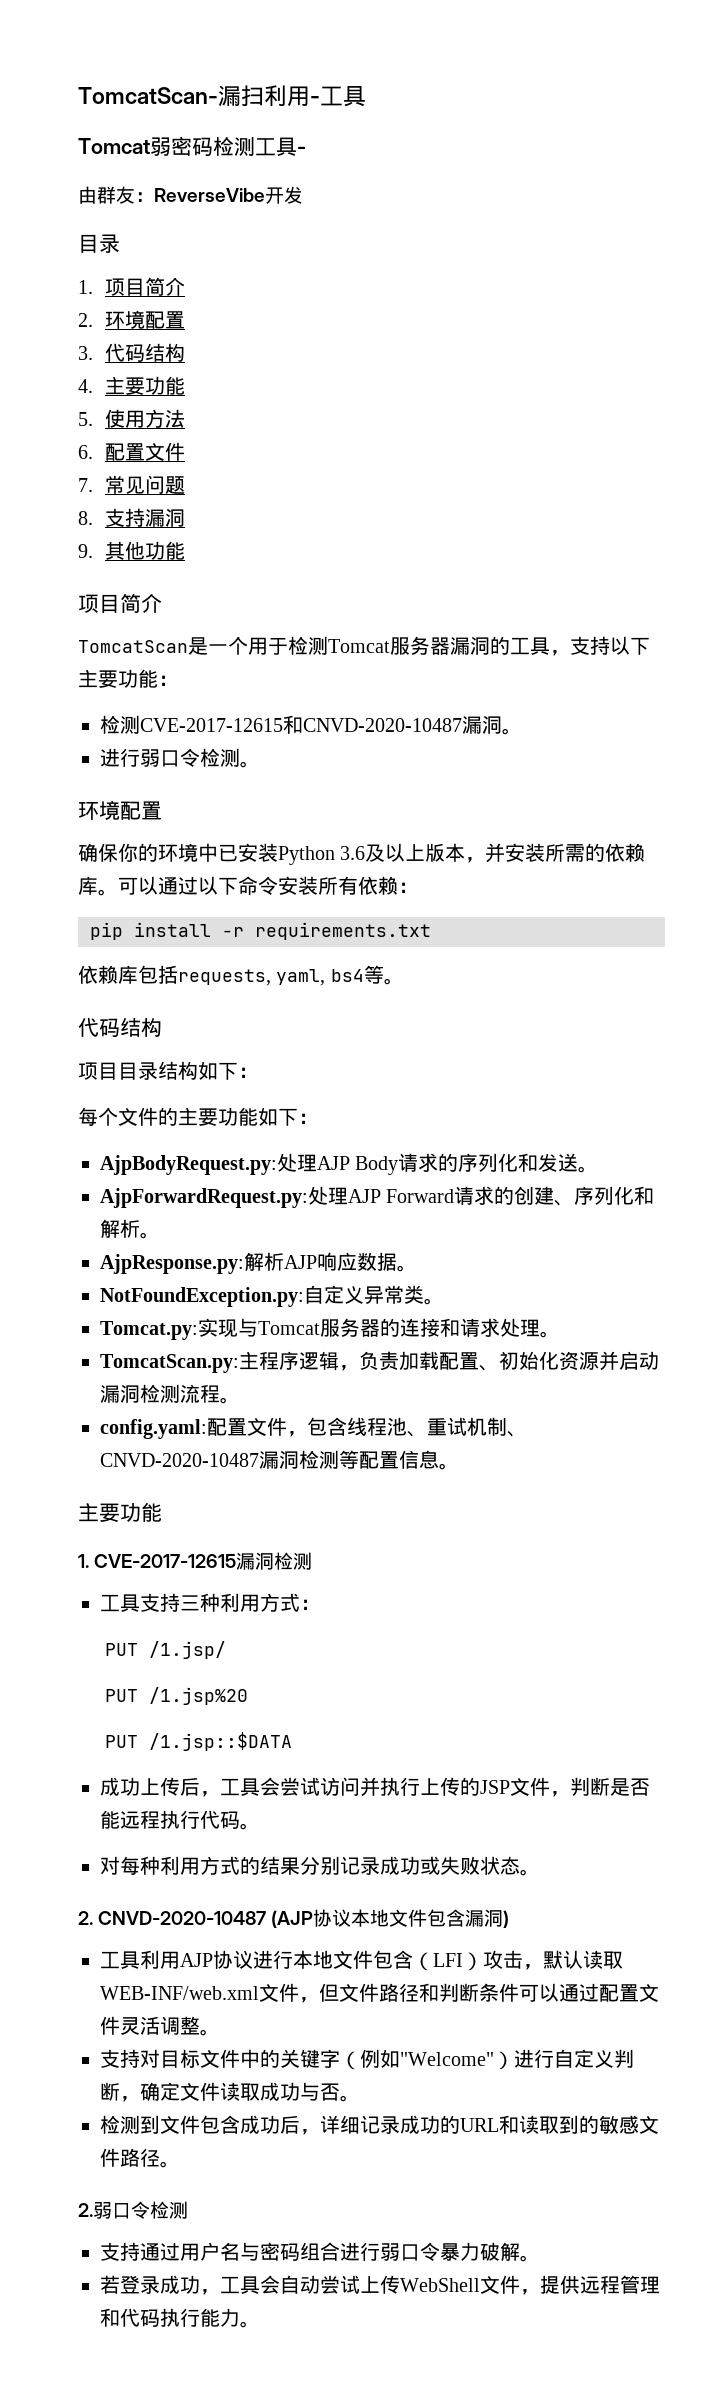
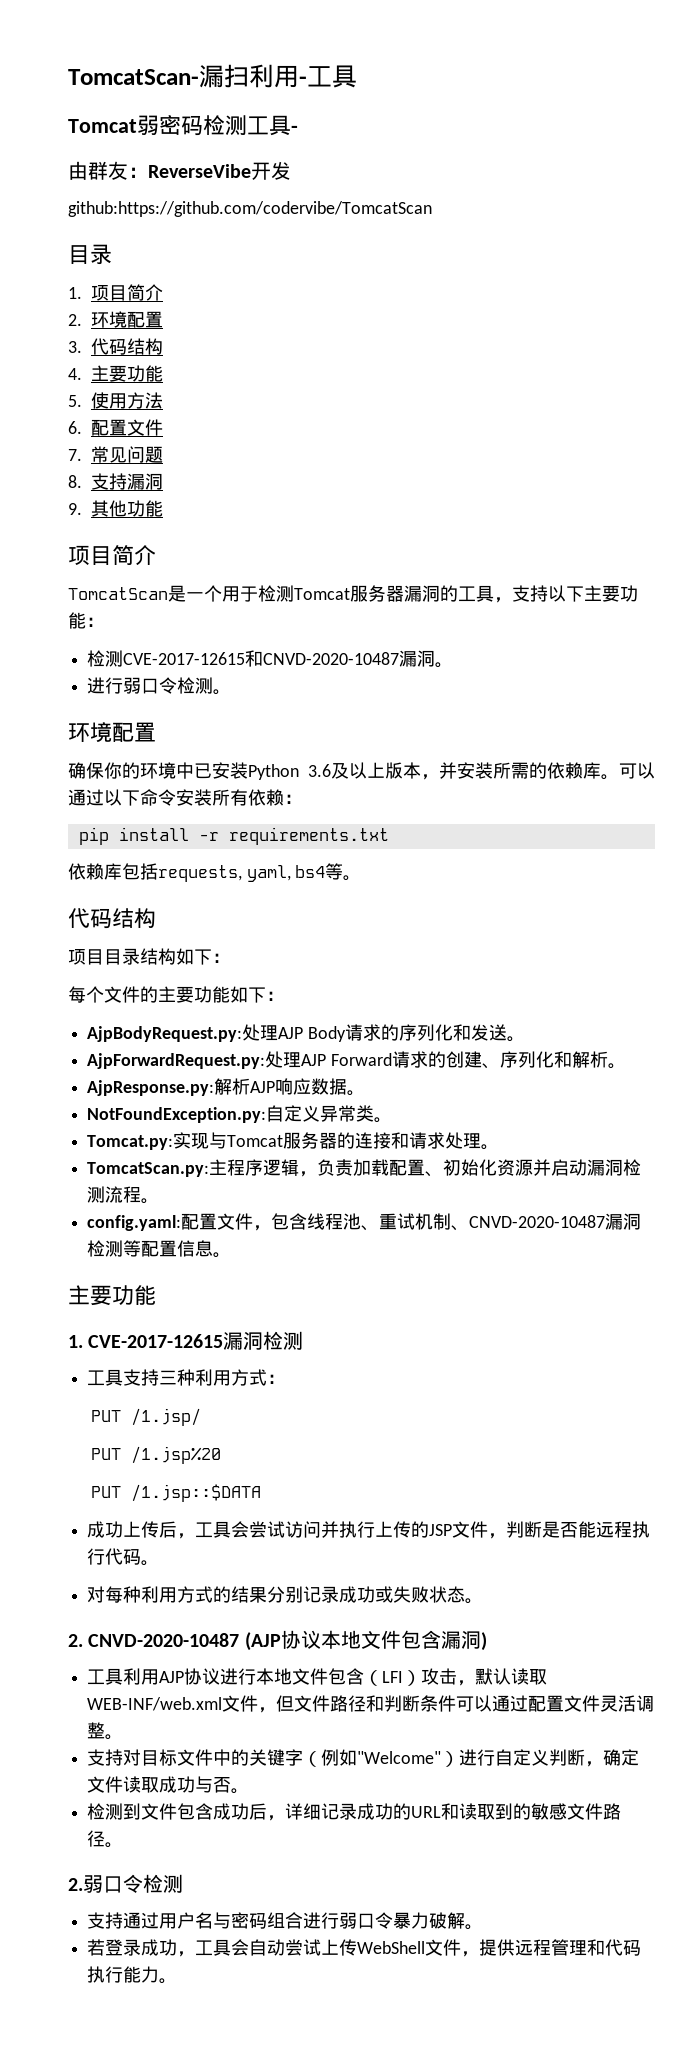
(303, 195) none -> [68,201,432,217] // github:https://github.com/codervibe/TomcatScan

